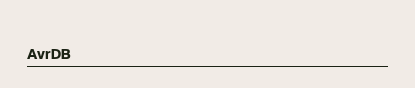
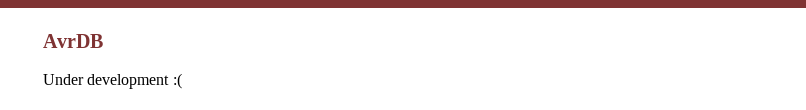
(71, 54) none -> [43,73,182,89] // Under development :(

